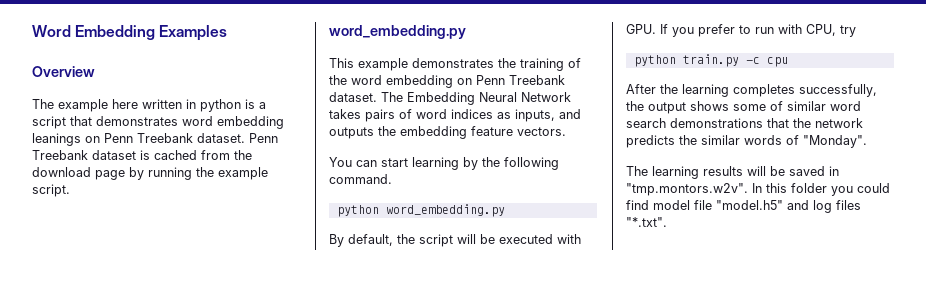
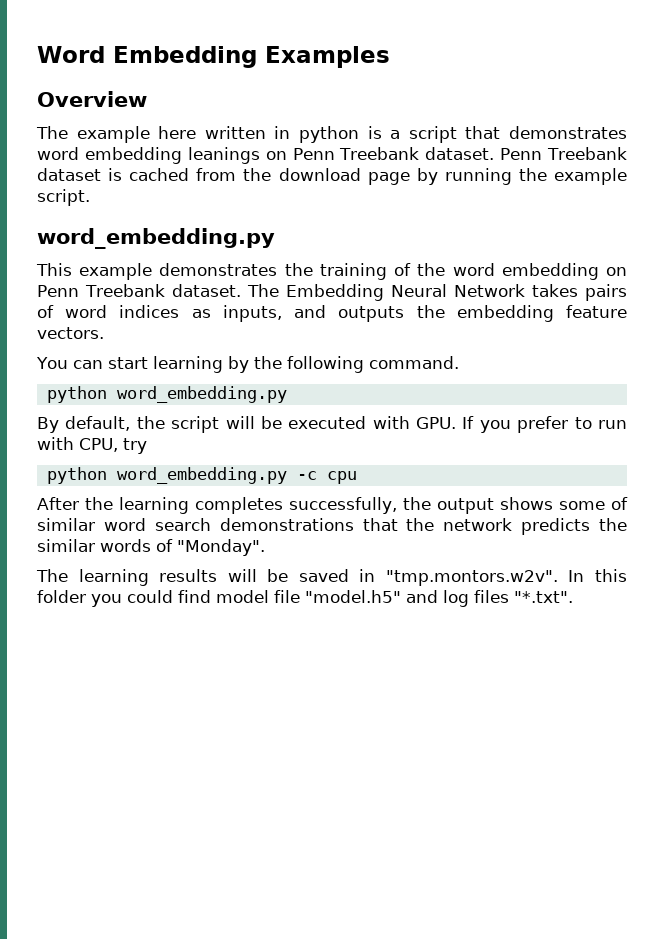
[682,54,739,67] train.py -> [116,467,287,484] word_embedding.py

